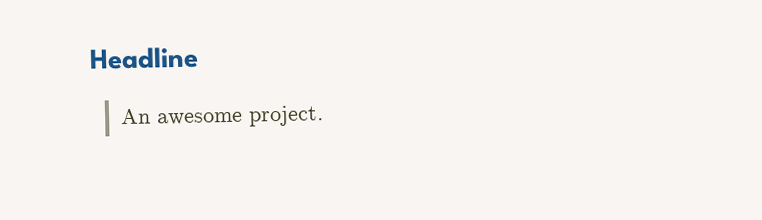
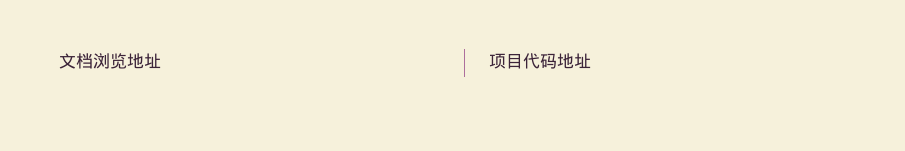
[89,46,199,70] [119,105,324,127] Headline // An awesome project. -> [59,53,161,69] [489,53,591,69] 文档浏览地址 // 项目代码地址

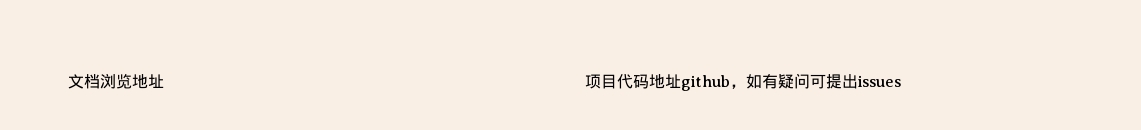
(591, 61) none -> [681,73,901,91] github，如有疑问可提出issues

